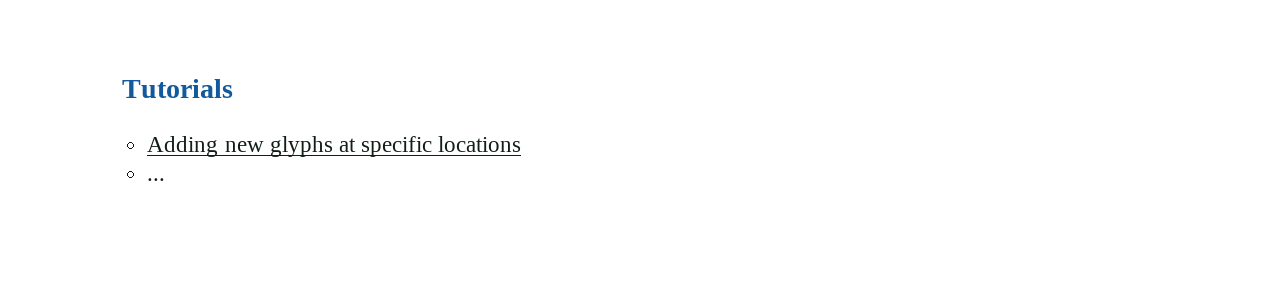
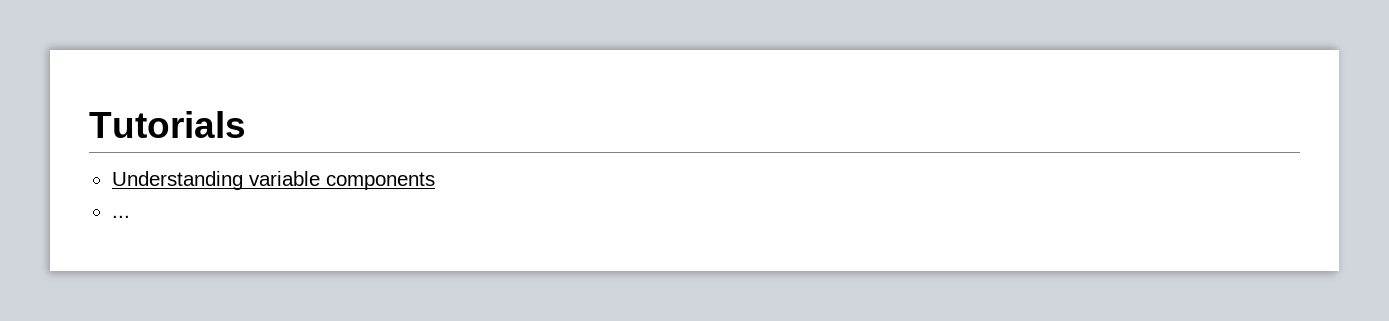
[147,136,522,157] Adding new glyphs at specific locations -> [111,171,435,190] Understanding variable components

